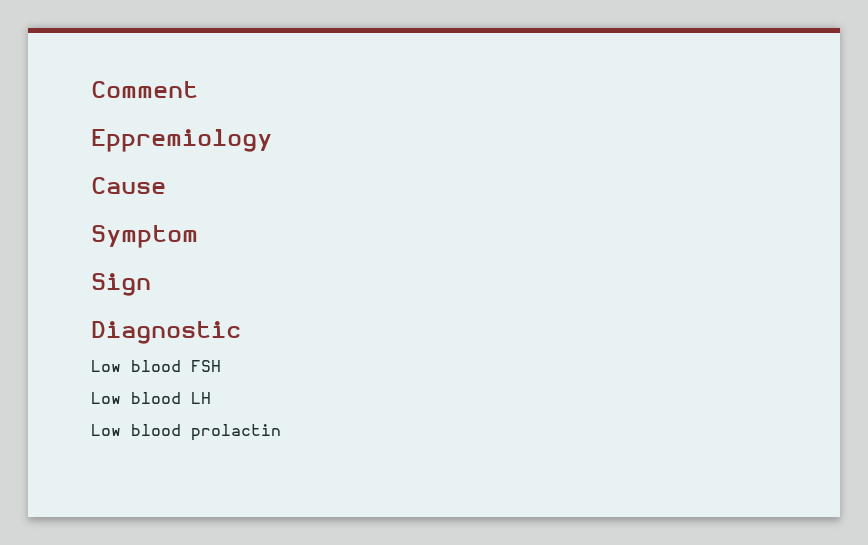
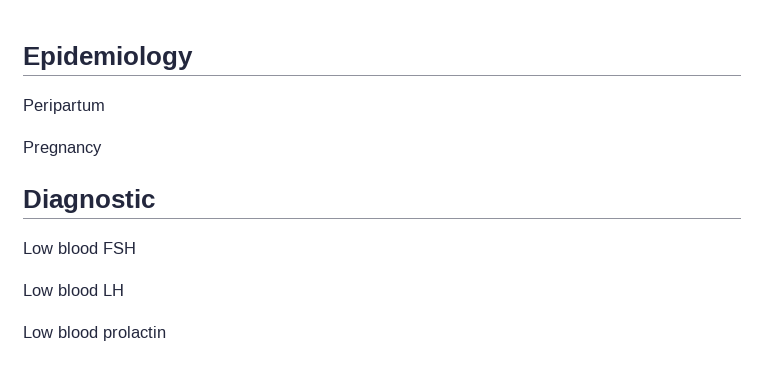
[91,81,198,98] [91,129,272,152] [91,177,166,194] [91,225,198,248] [91,273,151,296] Comment // Eppremiology // Cause // Symptom // Sign -> [23,46,193,70] [23,99,105,114] [23,141,102,156] Epidemiology // Peripartum // Pregnancy

